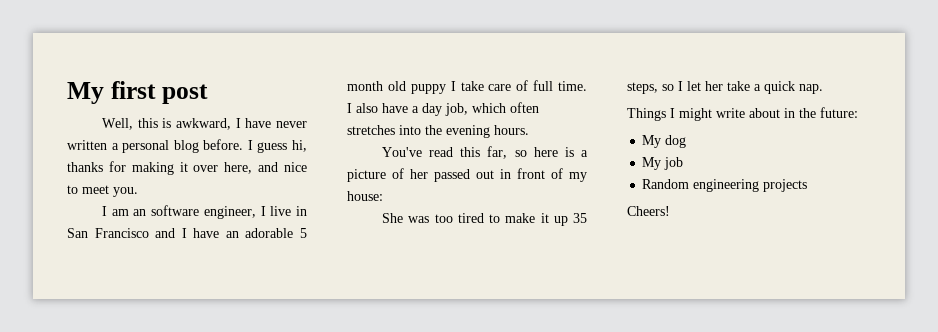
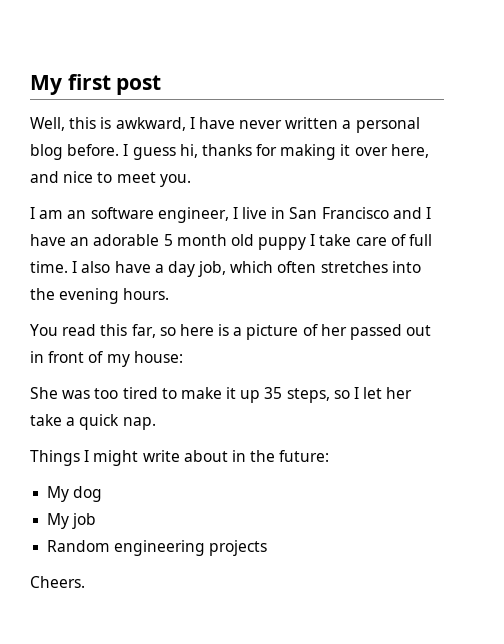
[382,147,423,157] You've -> [30,324,58,336] You
[627,206,670,216] Cheers! -> [30,576,85,588] Cheers.

